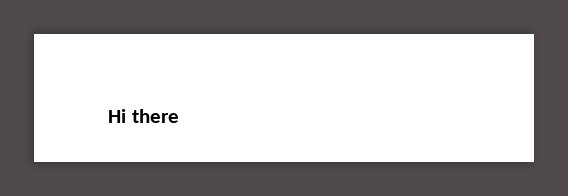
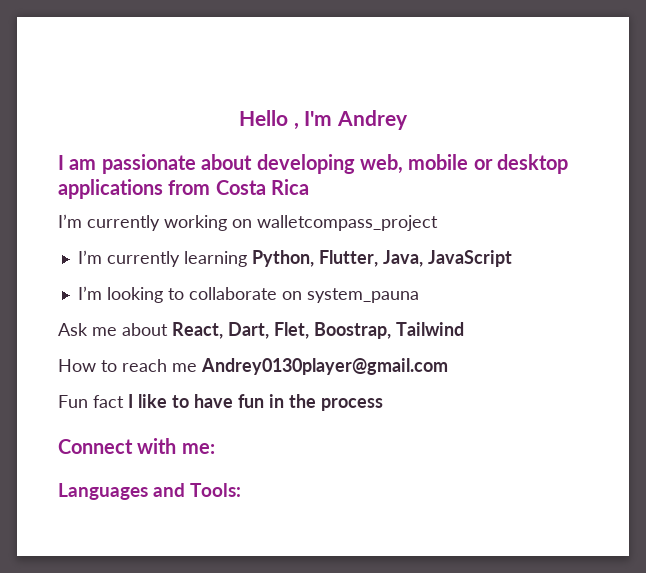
[108,109,179,123] Hi there -> [238,110,409,130] [58,154,569,174] [58,179,310,199] [58,214,438,231] [77,250,512,267] [77,286,419,303] [58,322,464,339] [58,358,448,375] [58,394,383,411] [58,438,215,454] [58,483,242,500] Hello , I'm Andrey // I am passionate about developing web, mobile or desktop applications from Costa Rica // I’m currently working on walletcompass_project // I’m currently learning Python, Flutter, Java, JavaScript // I’m looking to collaborate on system_pauna // Ask me about React, Dart, Flet, Boostrap, Tailwind // How to reach me Andrey0130player@gmail.com // Fun fact I like to have fun in the process // Connect with me: // Languages and Tools:

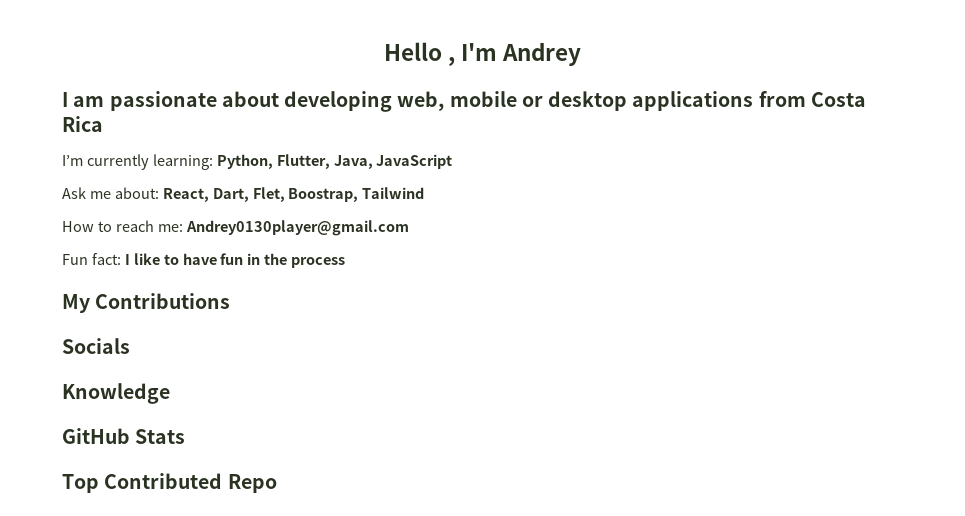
[164,215,438,231] [77,250,512,267] [77,286,419,303] working on walletcompass_project // I’m currently learning Python, Flutter, Java, JavaScript // I’m looking to collaborate on system_pauna -> [152,154,453,170] learning: Python, Flutter, Java, JavaScript
[122,323,168,336] about -> [114,187,159,199] about:
[172,363,197,372] me -> [157,224,183,232] me:
[93,395,124,408] fact -> [91,253,121,265] fact:
[58,438,215,454] [58,483,242,500] Connect with me: // Languages and Tools: -> [62,293,231,313] [62,338,130,354] [62,383,170,404] [62,428,186,444] [62,473,277,493] My Contributions // Socials // Knowledge // GitHub Stats // Top Contributed Repo

